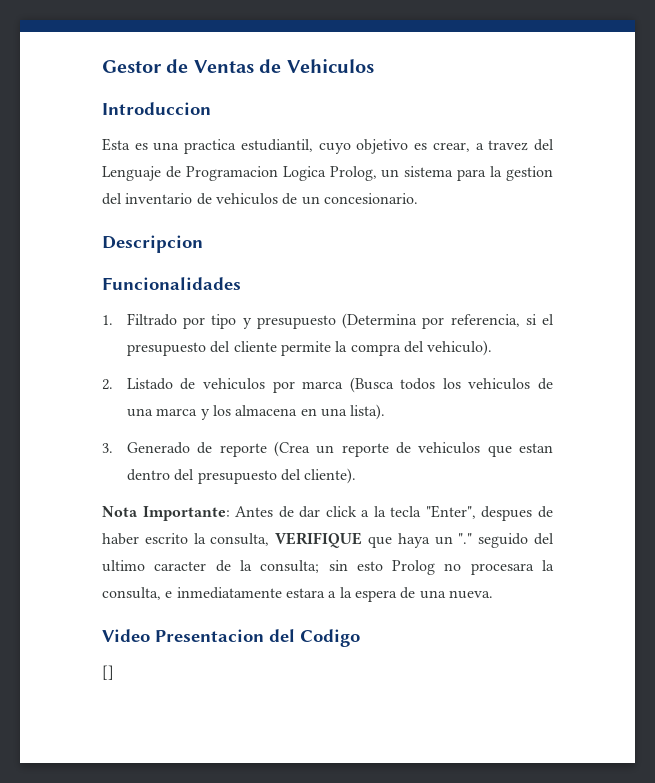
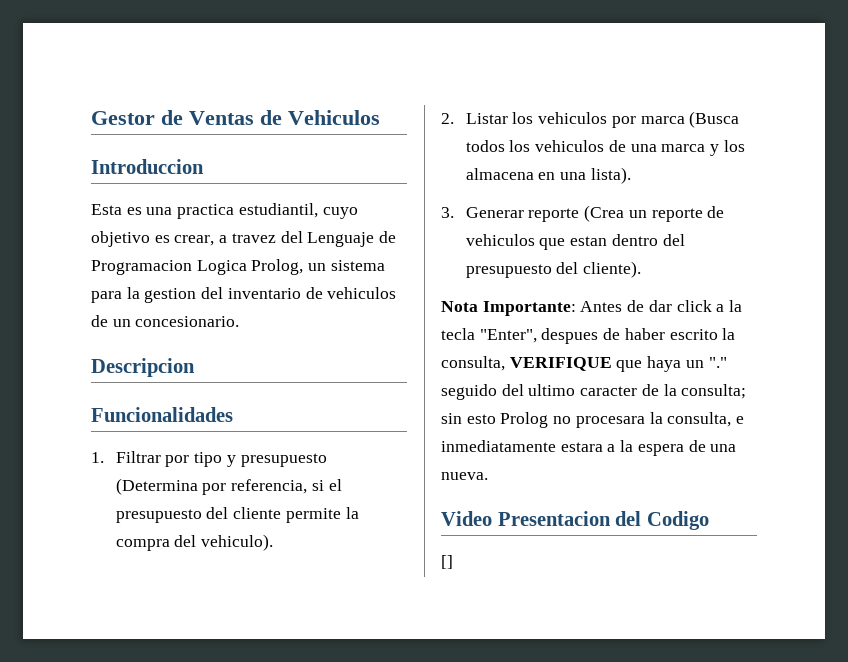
[126,313,177,326] Filtrado -> [115,451,161,463] Filtrar
[126,378,196,390] Listado de -> [465,112,534,124] Listar los
[126,442,213,454] Generado de -> [465,207,524,218] Generar

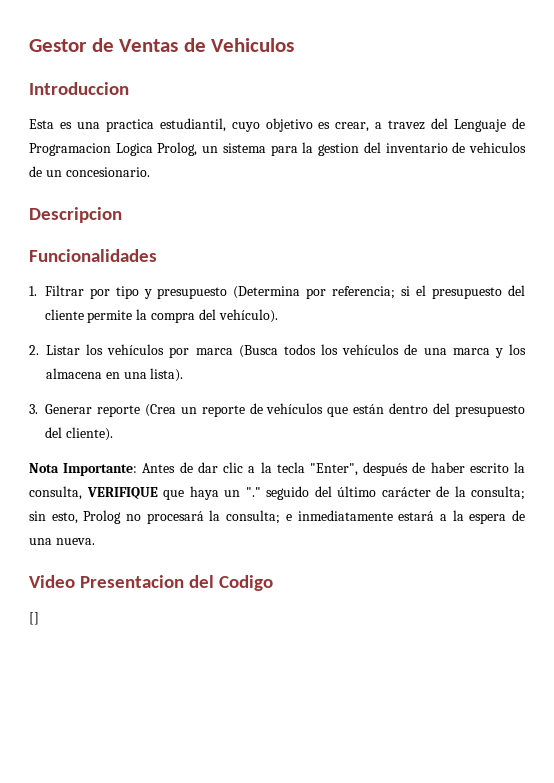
[231,479,308,494] referencia, -> [332,286,396,299] referencia;
[201,534,274,551] vehiculo). -> [218,309,278,323] vehículo).
[538,112,608,124] vehiculos -> [107,344,165,355] vehículos
[535,140,605,152] vehiculos -> [342,344,400,355] vehículos
[465,234,608,250] vehiculos que estan -> [266,403,385,417] vehículos que están
[676,300,712,312] click -> [223,462,244,473] clic
[541,328,599,344] despues -> [363,462,409,476] después
[528,384,638,396] ultimo caracter -> [337,486,431,497] último carácter
[466,414,496,424] esto -> [51,512,78,524] esto,
[575,412,732,428] procesara la consulta, -> [146,510,281,524] procesará la consulta;
[560,442,603,452] estara -> [398,511,435,521] estará

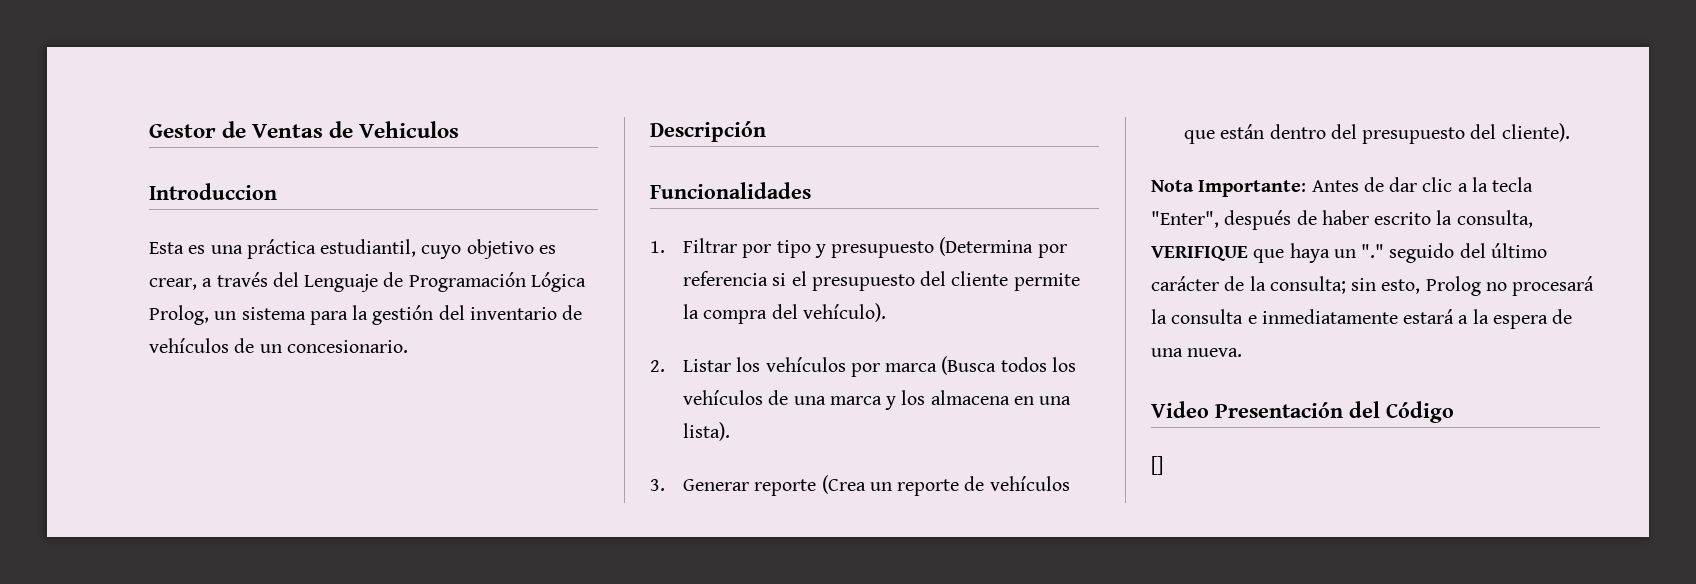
[105,119,154,132] practica -> [246,239,316,259] práctica
[388,120,426,130] travez -> [216,272,268,287] través
[29,143,153,156] Programacion Logica -> [408,272,586,292] Programación Lógica
[318,143,360,156] gestion -> [372,305,434,325] gestión
[469,142,527,153] vehiculos -> [149,338,229,353] vehículos
[29,207,122,223] Descripcion -> [650,121,766,142] Descripción
[332,286,396,299] referencia; -> [682,271,768,286] referencia
[226,510,281,524] consulta; -> [1171,309,1244,324] consulta
[79,575,273,591] Presentacion del Codigo -> [1215,401,1454,423] Presentación del Código

